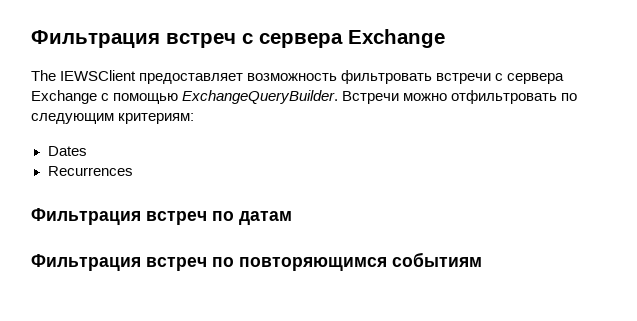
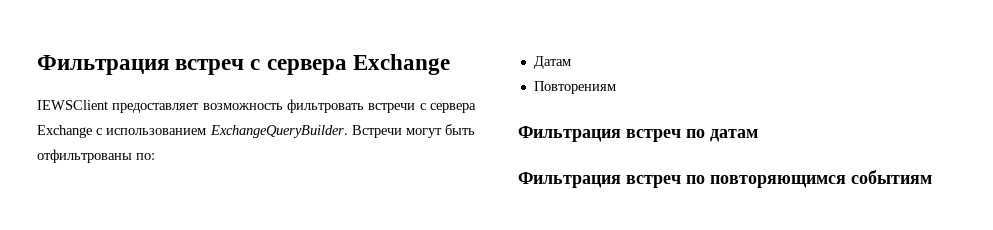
[31,70,56,81] The -> (450, 64) none
[113,93,179,104] помощью -> [106,128,207,135] использованием
[403,90,578,104] [31,113,195,124] [47,146,87,156] [47,166,133,176] можно отфильтровать по следующим критериям: // Dates // Recurrences -> [405,124,476,138] [37,149,155,163] [533,56,571,69] [533,81,616,94] могут быть отфильтрованы по: // Датам // Повторениям

